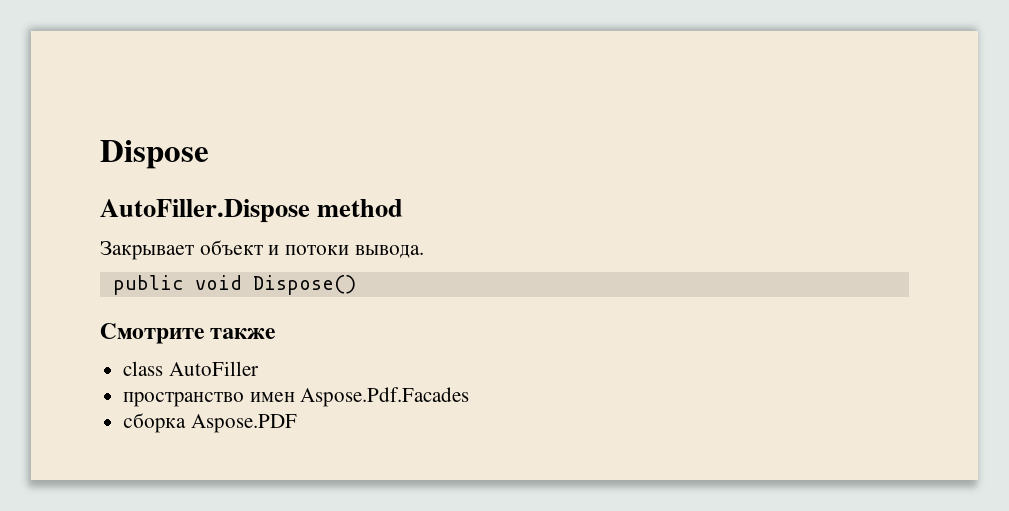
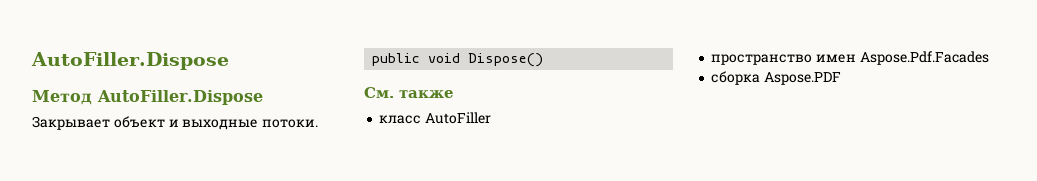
[100,140,209,169] [100,199,404,223] Dispose // AutoFiller.Dispose method -> [31,52,229,70] [32,90,263,105] AutoFiller.Dispose // Метод AutoFiller.Dispose
[285,245,424,258] потоки вывода. -> [182,119,319,130] выходные потоки.
[100,323,205,344] Смотрите -> [364,87,394,98] См.
[123,361,164,376] class -> [379,115,422,124] класс

